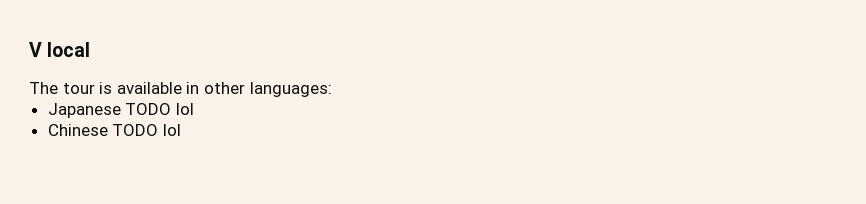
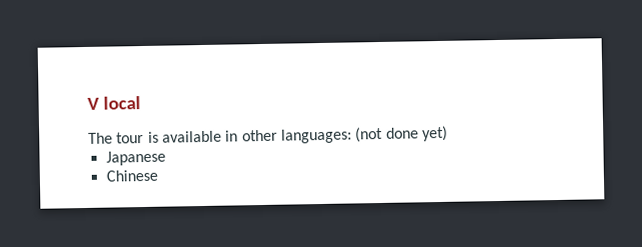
(332, 89) none -> [355,125,448,143] (not done yet)
[125,103,194,115] TODO lol -> (166, 158) none
[112,124,181,136] TODO lol -> (158, 175) none

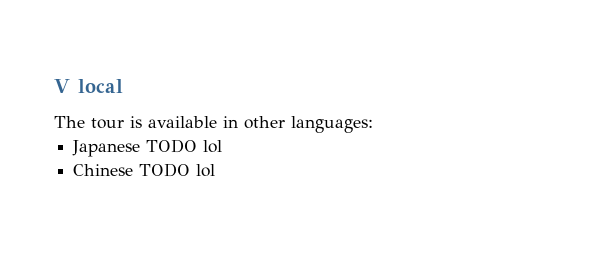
[355,125,448,143] (not done yet) -> (373, 124) none
(166, 158) none -> [146,139,223,153] TODO lol
(158, 175) none -> [139,163,216,177] TODO lol

